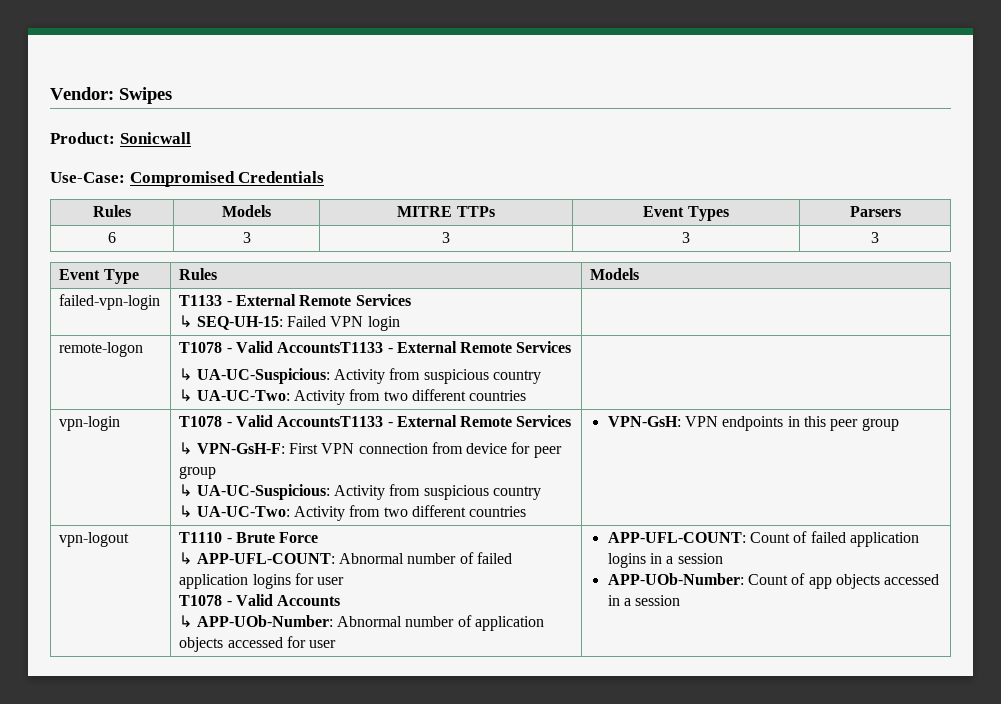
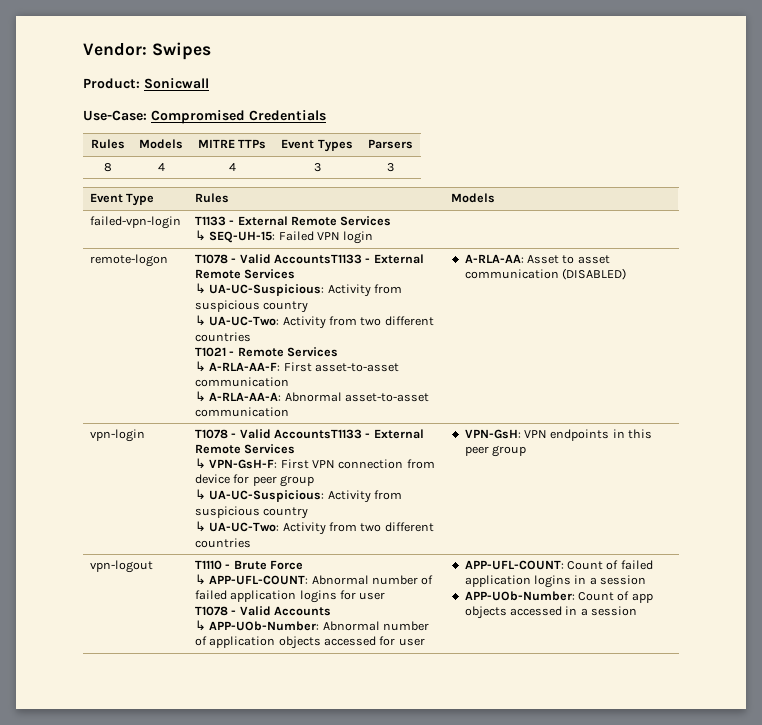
[108,232,116,243] [242,232,251,243] [442,232,450,243] 6 | 3 | 3 -> [103,163,112,172] [157,163,165,171] [228,163,236,171] 8 | 4 | 4
(527, 395) | -> [194,347,338,357] [194,361,399,372] [194,377,289,387] [194,391,429,402] [194,407,289,417] [464,254,610,264] [464,268,626,280] // T1021 - Remote Services // ↳ A-RLA-AA-F: First asset-to-asset communication // ↳ A-RLA-AA-A: Abnormal asset-to-asset communication | A-RLA-AA: Asset to asset communication (DISABLED)

